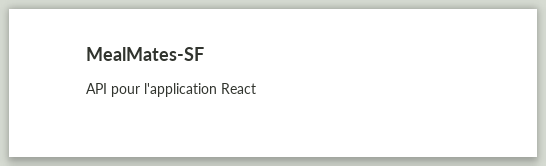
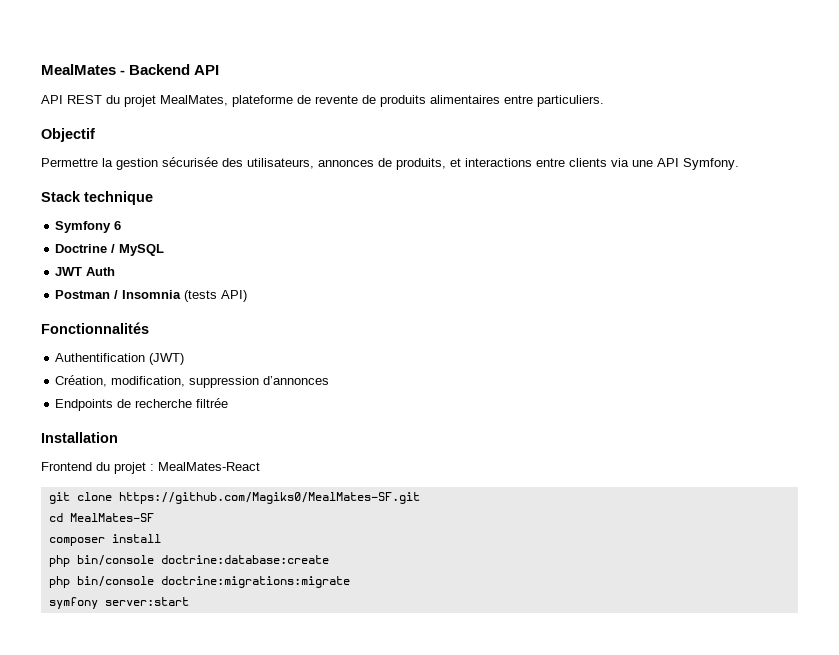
[86,47,204,61] [86,83,256,97] MealMates-SF // API pour l'application React -> [41,64,220,75] [41,95,604,107] [41,128,95,142] [41,157,739,170] [41,191,153,205] [55,221,122,233] [55,244,165,256] [55,267,116,276] [55,290,248,302] [41,322,149,334] [55,353,185,365] [55,375,330,388] [55,398,229,411] [41,432,118,443] [41,462,260,474] [48,492,420,504] [48,513,154,522] [48,534,161,546] [48,555,329,567] [48,576,350,588] [48,597,189,609] MealMates - Backend API // API REST du projet MealMates, plateforme de revente de produits alimentaires entre particuliers. // Objectif // Permettre la gestion sécurisée des utilisateurs, annonces de produits, et interactions entre clients via une API Symfony. // Stack technique // Symfony 6 // Doctrine / MySQL // JWT Auth // Postman / Insomnia (tests API) // Fonctionnalités // Authentification (JWT) // Création, modification, suppression d’annonces // Endpoints de recherche filtrée // Installation // Frontend du projet : MealMates-React // git clone https://github.com/Magiks0/MealMates-SF.git // cd MealMates-SF // composer install // php bin/console doctrine:database:create // php bin/console doctrine:migrations:migrate // symfony server:start

